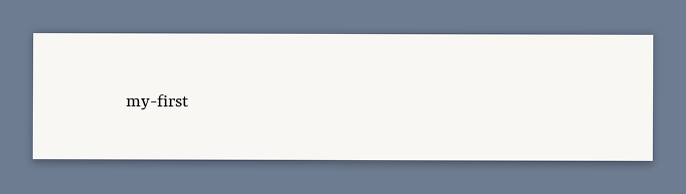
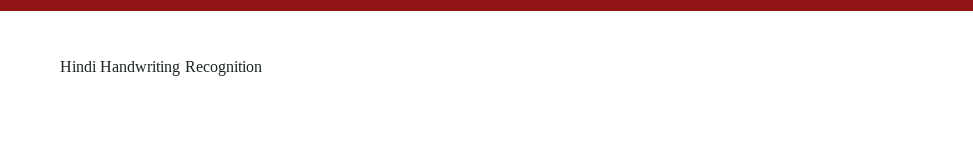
[125,94,190,110] my-first -> [60,61,262,76] Hindi Handwriting Recognition

